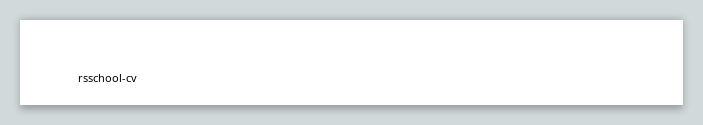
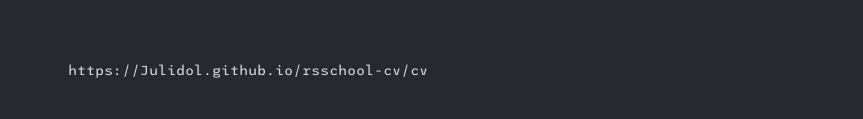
[78,74,137,82] rsschool-cv -> [68,64,428,78] https://Julidol.github.io/rsschool-cv/cv

